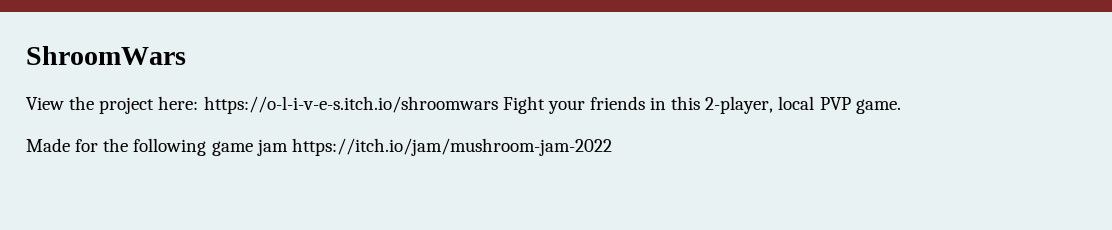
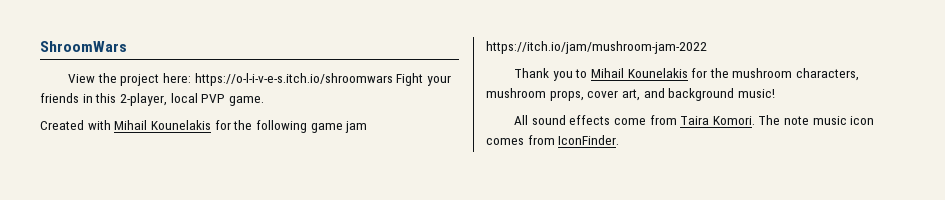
[26,138,70,152] Made -> [40,120,211,130] Created with Mihail Kounelakis
(612, 147) none -> [513,68,860,81] [486,88,775,101] [513,115,875,125] [486,135,620,145] // Thank you to Mihail Kounelakis for the mushroom characters, mushroom props, cover art, and background music! // All sound effects come from Taira Komori. The note music icon comes from IconFinder.

